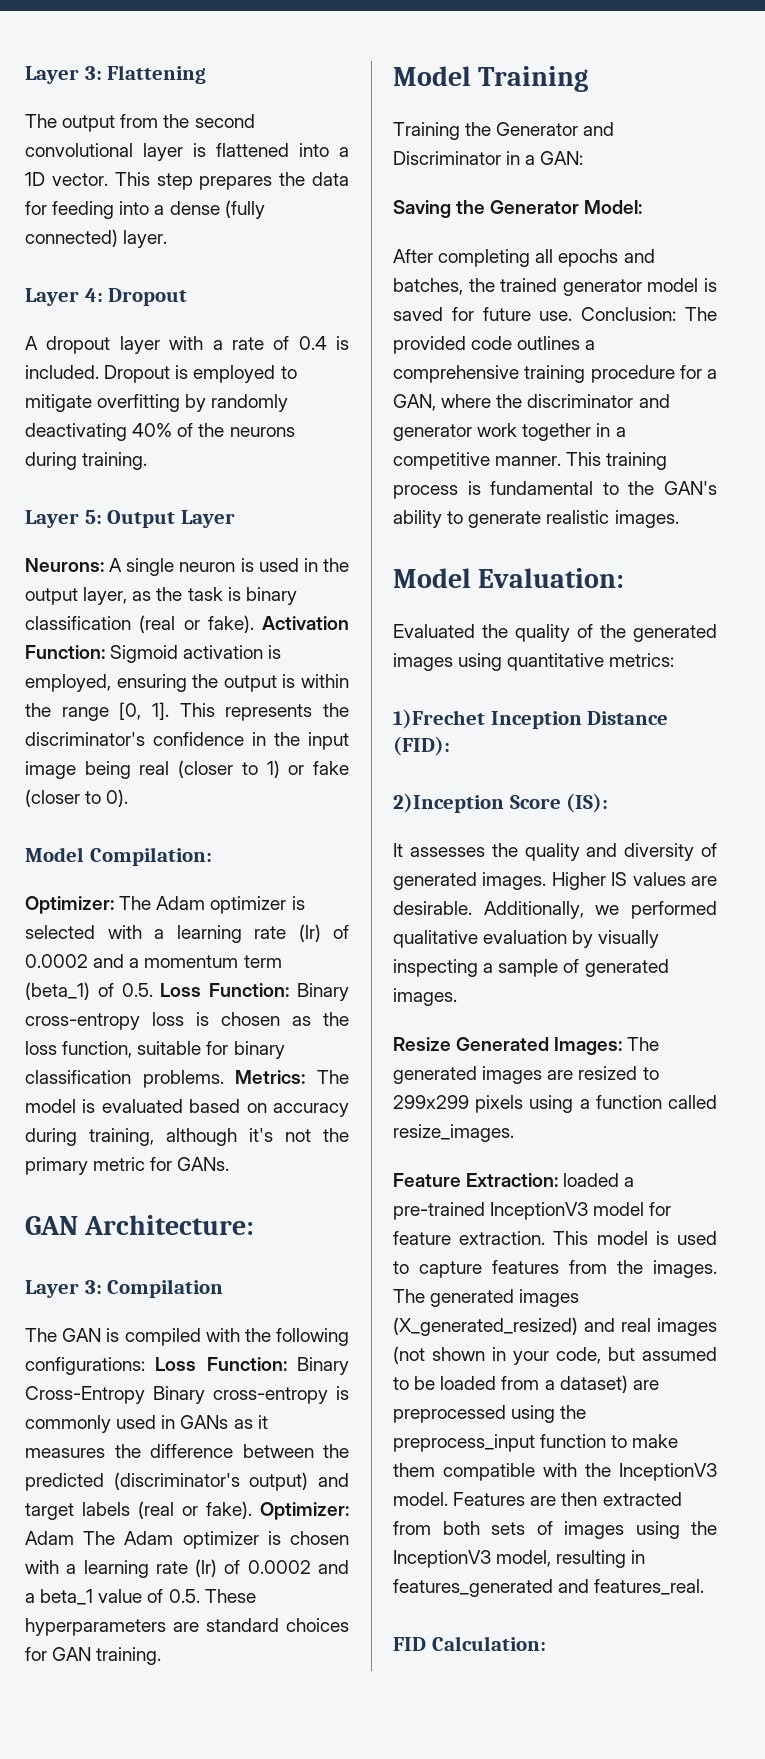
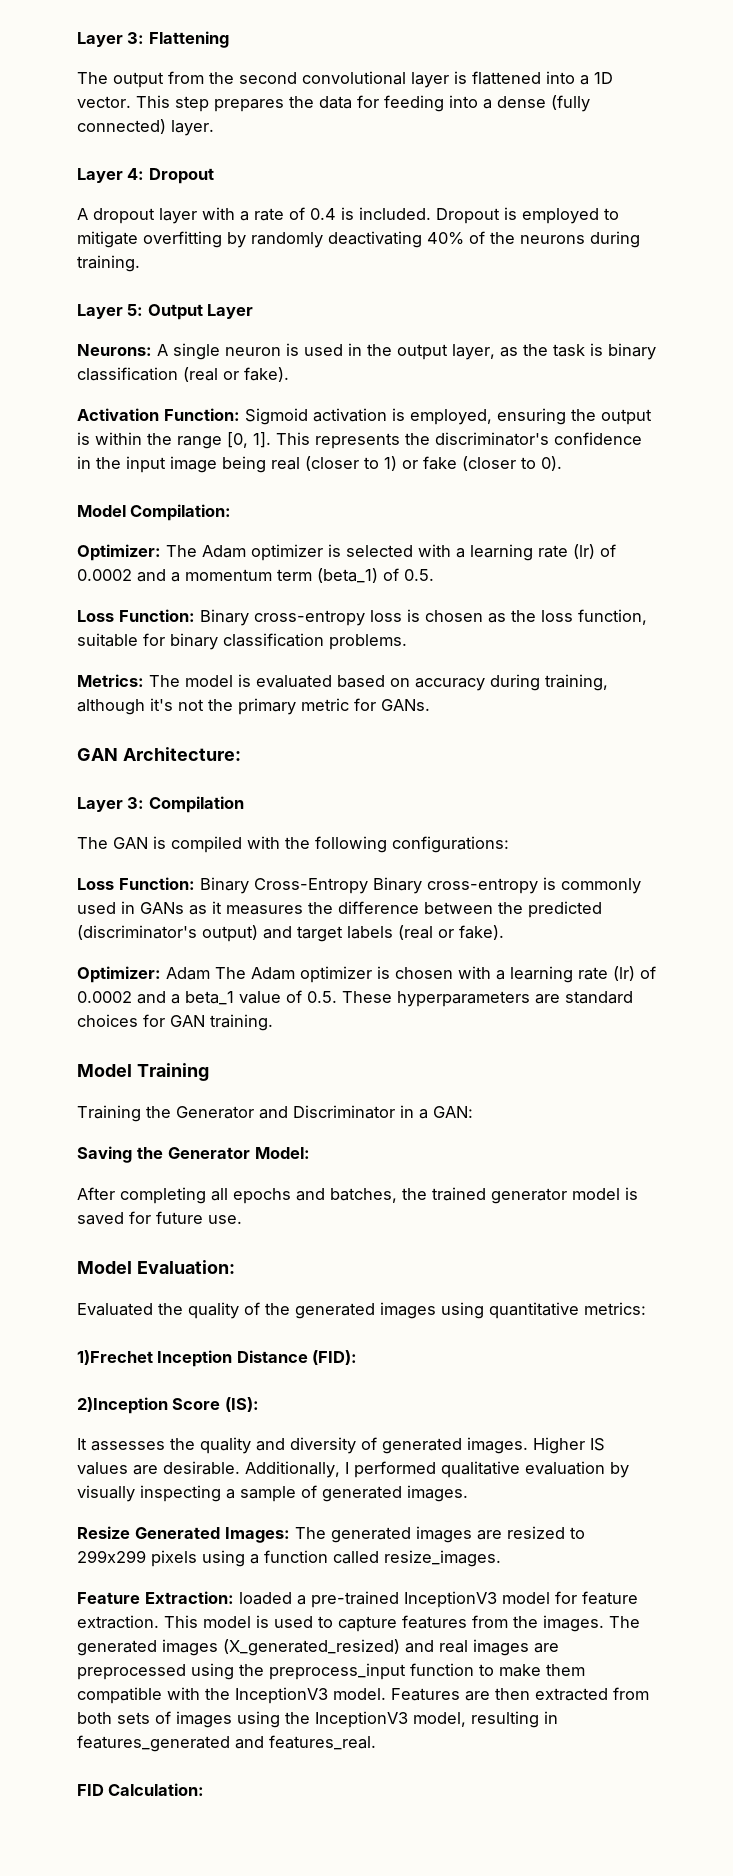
(254, 624) none -> (289, 374) //
(153, 990) none -> (434, 575) //
(224, 1079) none -> (407, 642) //
(145, 1366) none -> (509, 844) //
(252, 1510) none -> (504, 932) //
[581,307,717,321] [393,336,596,354] [393,365,717,383] [393,394,670,411] [393,423,626,441] [393,452,668,470] [393,481,717,499] [393,510,679,528] Conclusion: The provided code outlines a comprehensive training procedure for a GAN, where the discriminator and generator work together in a competitive manner. This training process is fundamental to the GAN's ability to generate realistic images. -> (242, 1219) none
[595,905,620,915] we -> [345,1462,349,1474] I
[393,1346,717,1365] [393,1375,628,1393] (not shown in your code, but assumed to be loaded from a dataset) -> (529, 1647) none

